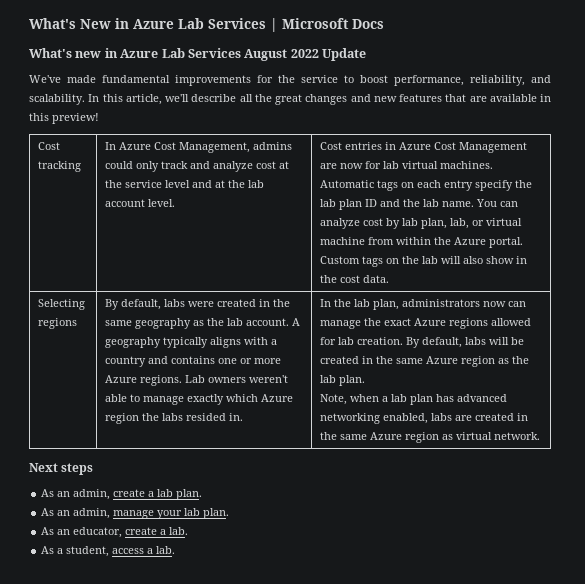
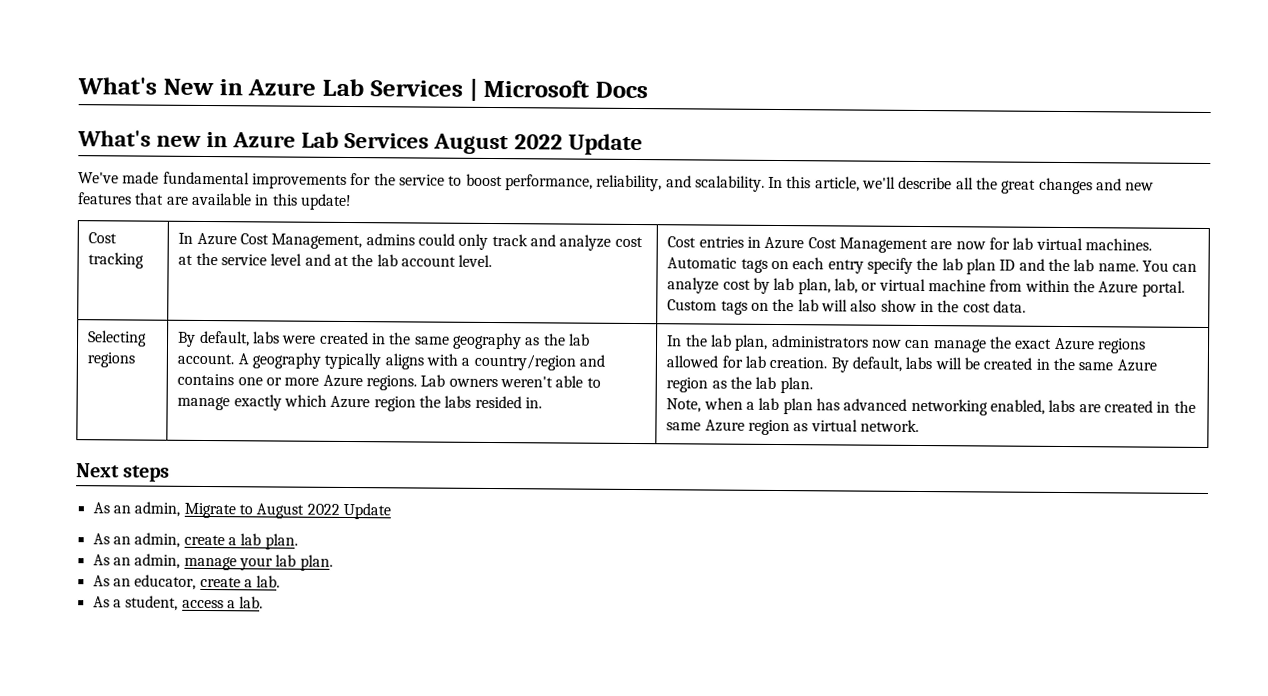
[52,113,99,124] preview! -> [299,193,352,211] update!
[104,356,146,367] country -> [473,353,576,371] country/region
(94, 469) none -> [92,501,391,520] // As an admin, Migrate to August 2022 Update

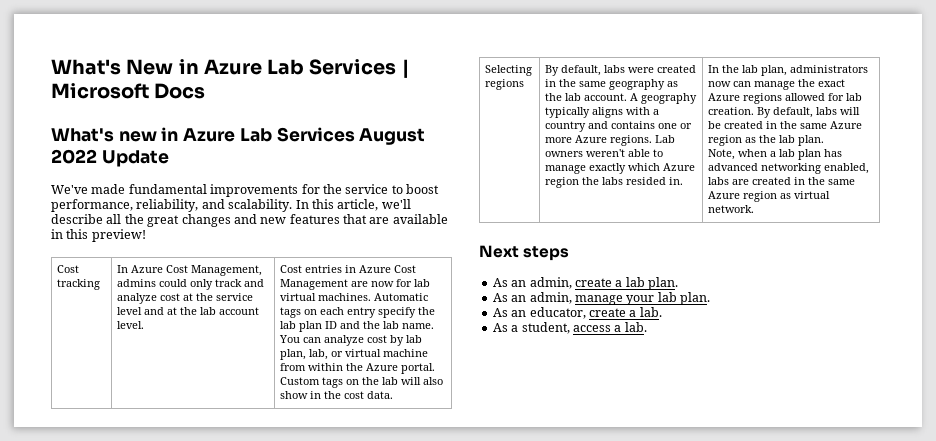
[299,193,352,211] update! -> [91,229,146,242] preview!
[473,353,576,371] country/region -> [545,121,587,132] country
[92,501,391,520] // As an admin, Migrate to August 2022 Update -> (570, 253) none

